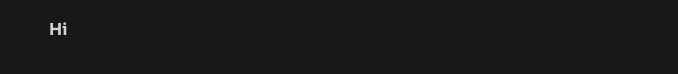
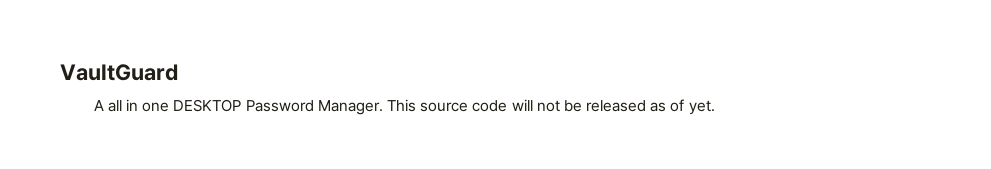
[49,22,68,35] Hi -> [60,64,178,81] [93,99,715,115] VaultGuard // A all in one DESKTOP Password Manager. This source code will not be released as of yet.

